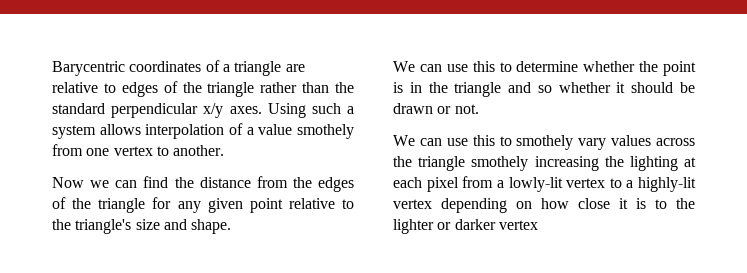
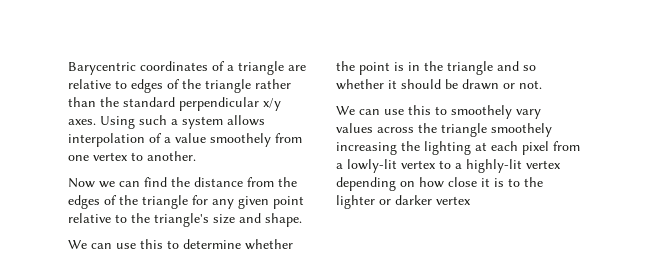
[296,124,354,139] smothely -> [210,133,271,147] smoothely
[516,135,574,150] smothely -> [451,105,512,119] smoothely
[471,156,529,171] smothely -> [491,123,552,137] smoothely

